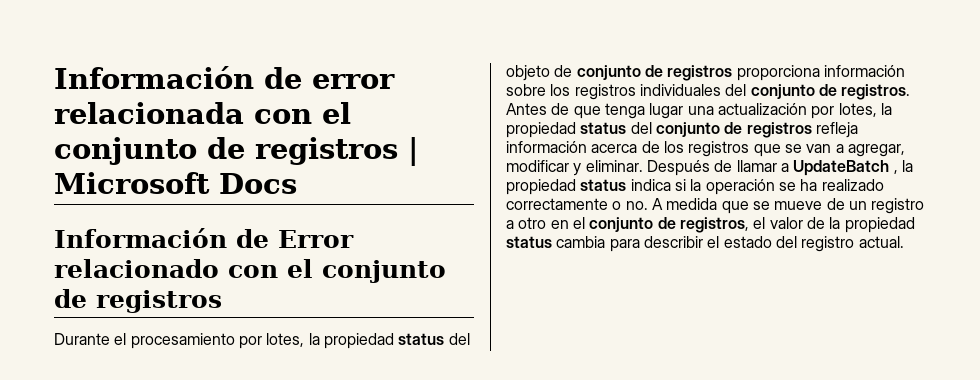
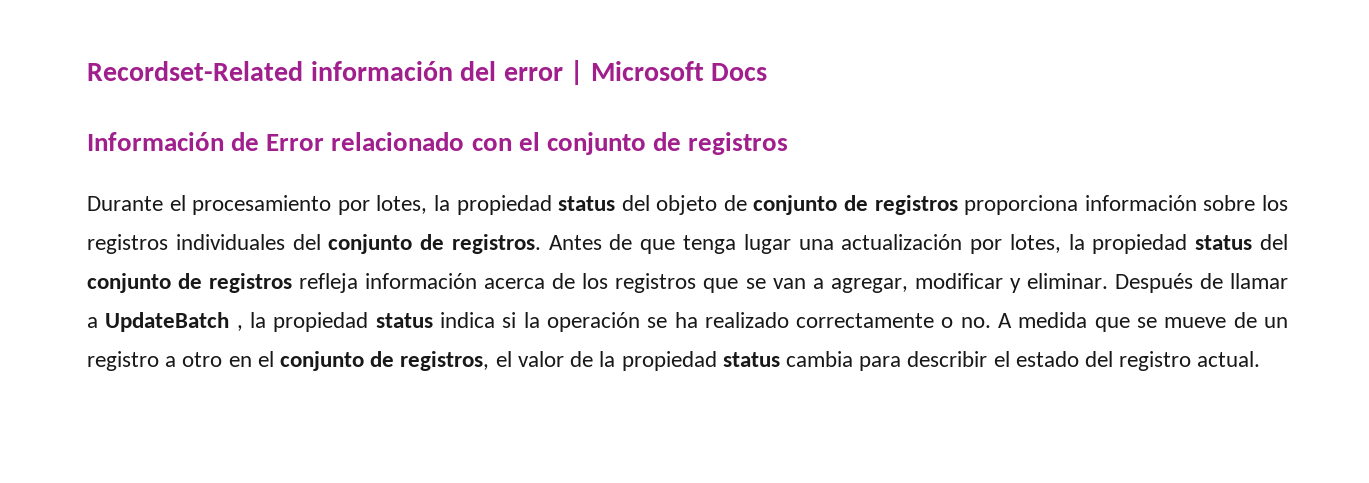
[54,66,395,89] [54,102,351,124] [54,137,398,165] Información de error relacionada con el conjunto de registros -> [87,61,563,81] Recordset-Related información del error

